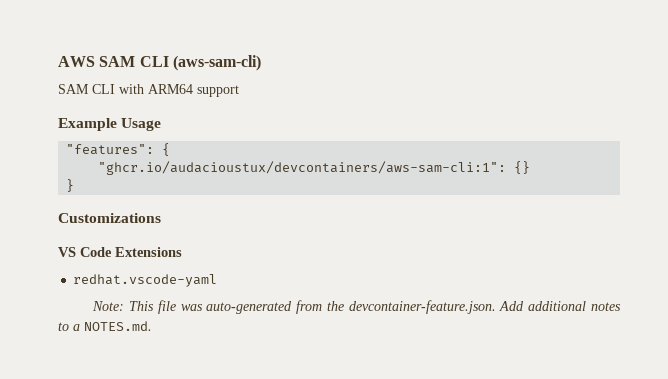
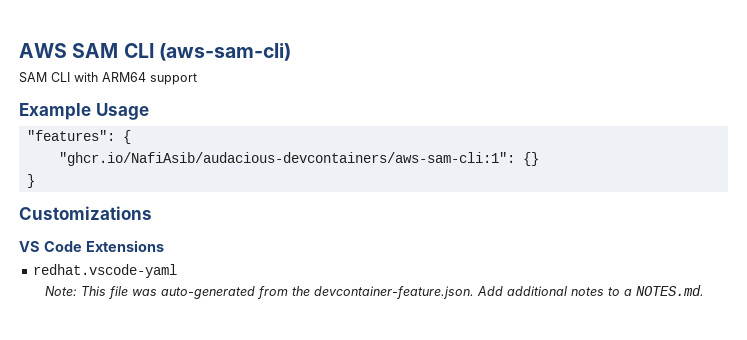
[98,161,507,175] "ghcr.io/audacioustux/devcontainers/aws-sam-cli:1": -> [58,152,515,166] "ghcr.io/NafiAsib/audacious-devcontainers/aws-sam-cli:1":

